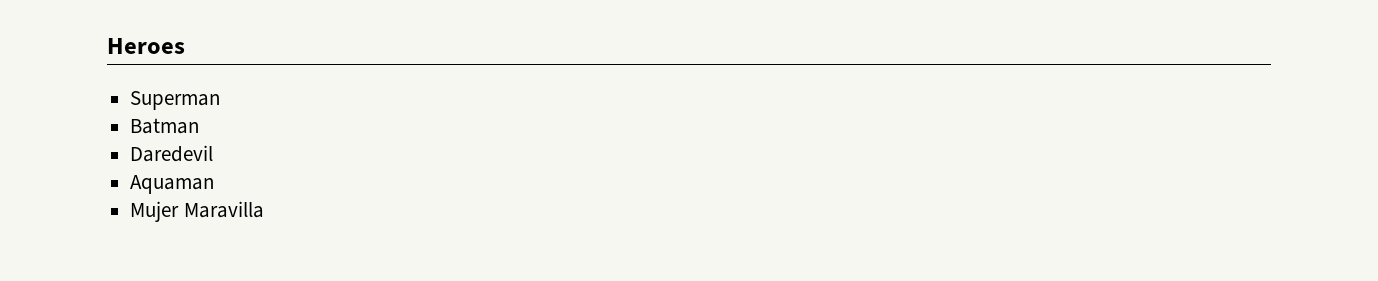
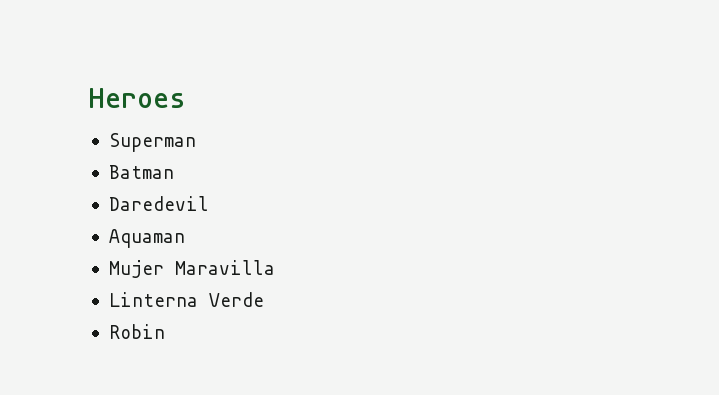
(264, 209) none -> [108,292,264,307] [108,324,165,339] // Linterna Verde // Robin

